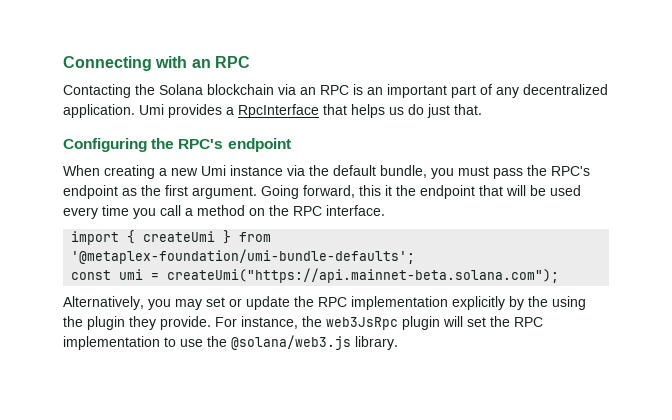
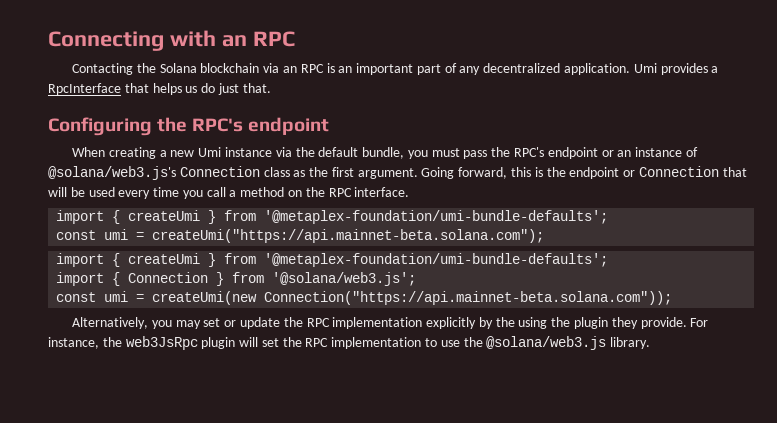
(118, 192) none -> [601,147,698,157] [48,166,290,180] or an instance of @solana/web3.js's Connection class
[385,185,392,196] it -> [534,167,543,177] is
(475, 192) none -> [623,166,719,177] or Connection
(560, 275) none -> [56,253,609,267] [56,272,417,286] [56,291,673,305] // import { createUmi } from '@metaplex-foundation/umi-bundle-defaults'; // import { Connection } from '@solana/web3.js'; // const umi = createUmi(new Connection("https://api.mainnet-beta.solana.com"));

